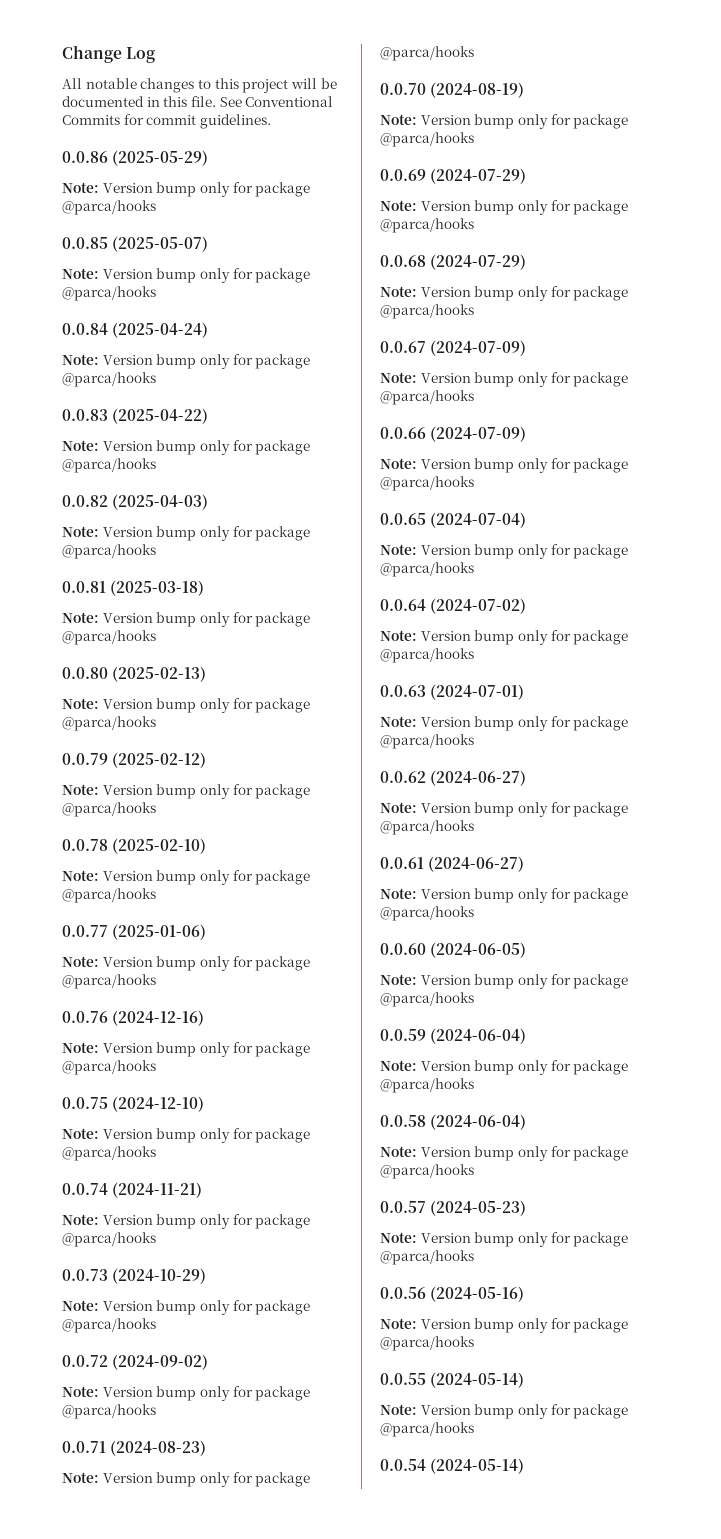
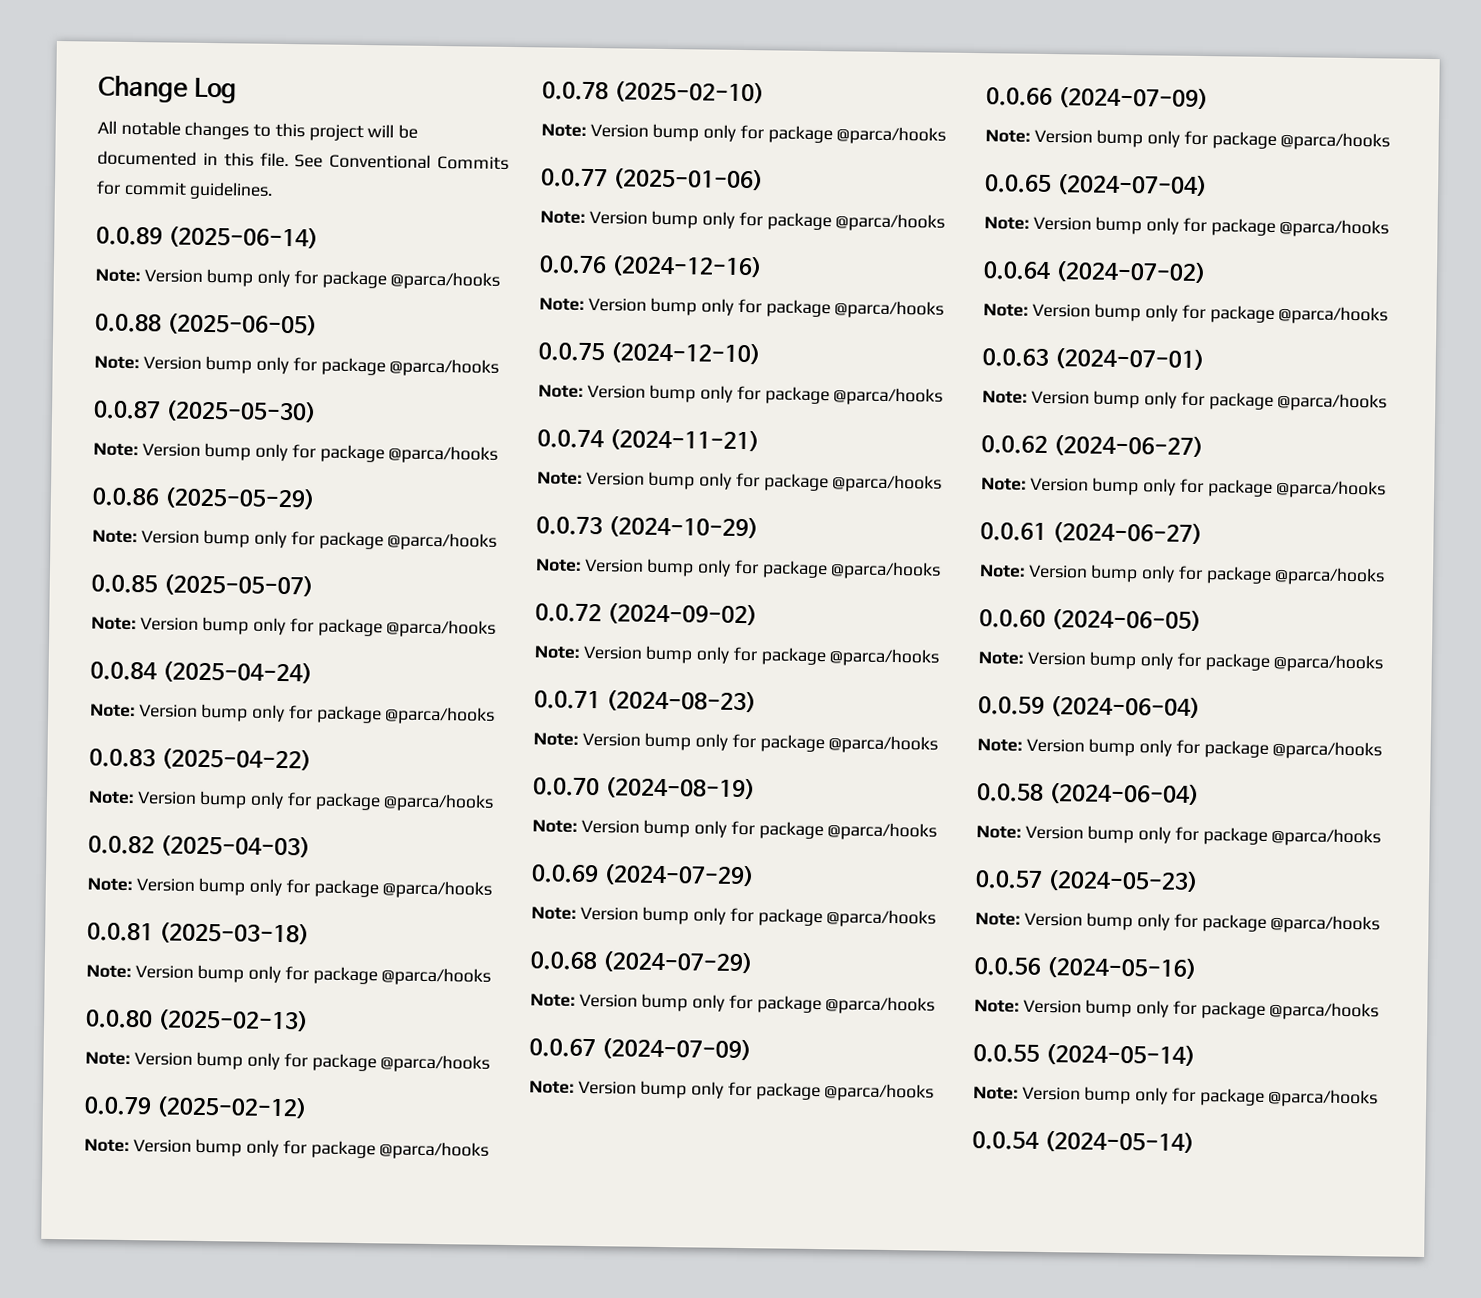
(271, 121) none -> [96,225,319,249] [95,268,501,290] [95,312,318,336] [94,355,500,377] [93,399,317,423] [93,442,499,464] // 0.0.89 (2025-06-14) // Note: Version bump only for package @parca/hooks // 0.0.88 (2025-06-05) // Note: Version bump only for package @parca/hooks // 0.0.87 (2025-05-30) // Note: Version bump only for package @parca/hooks

